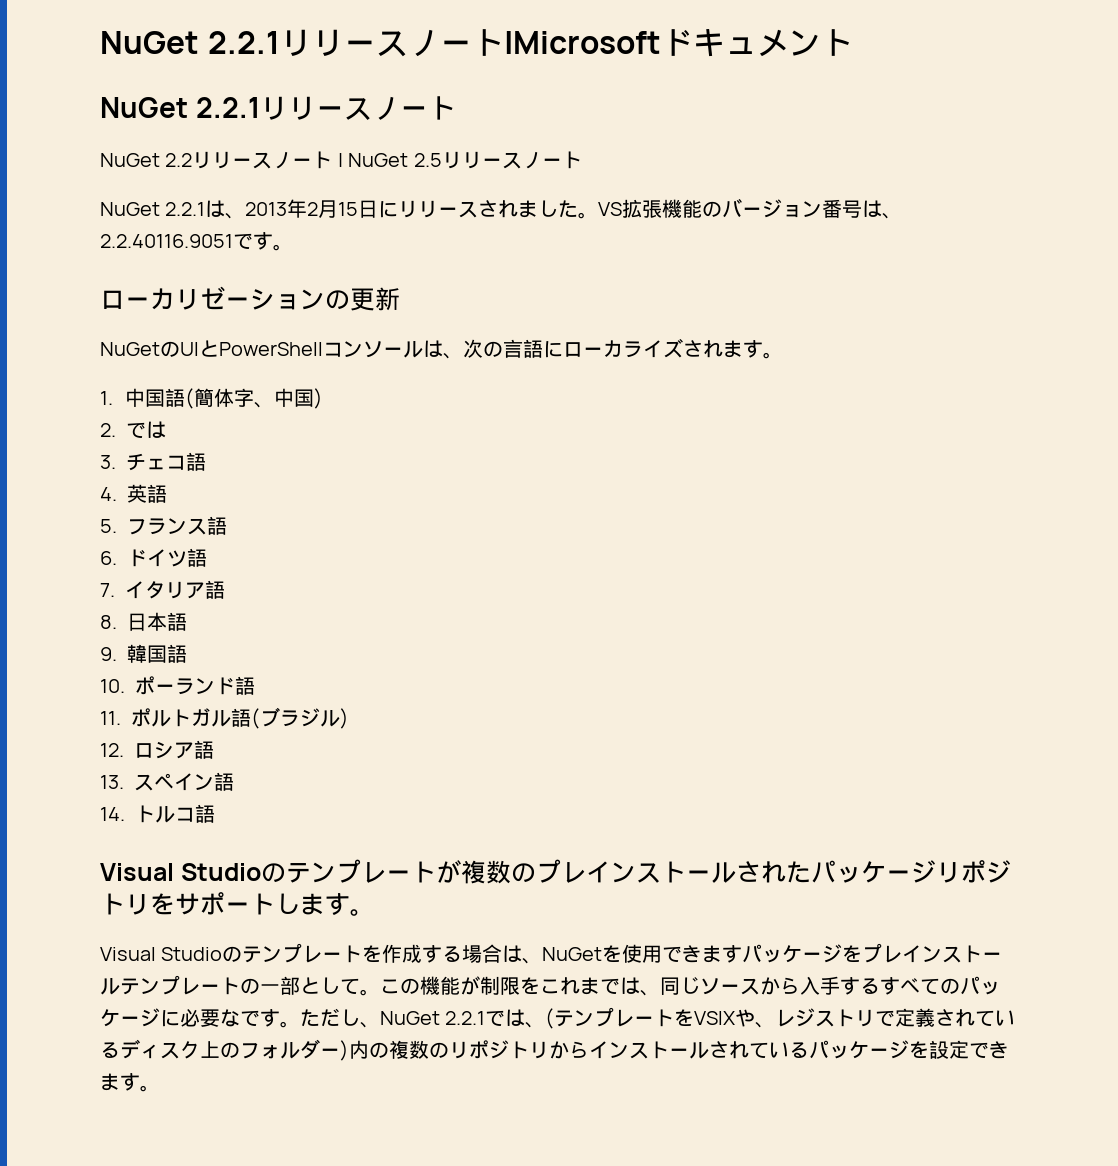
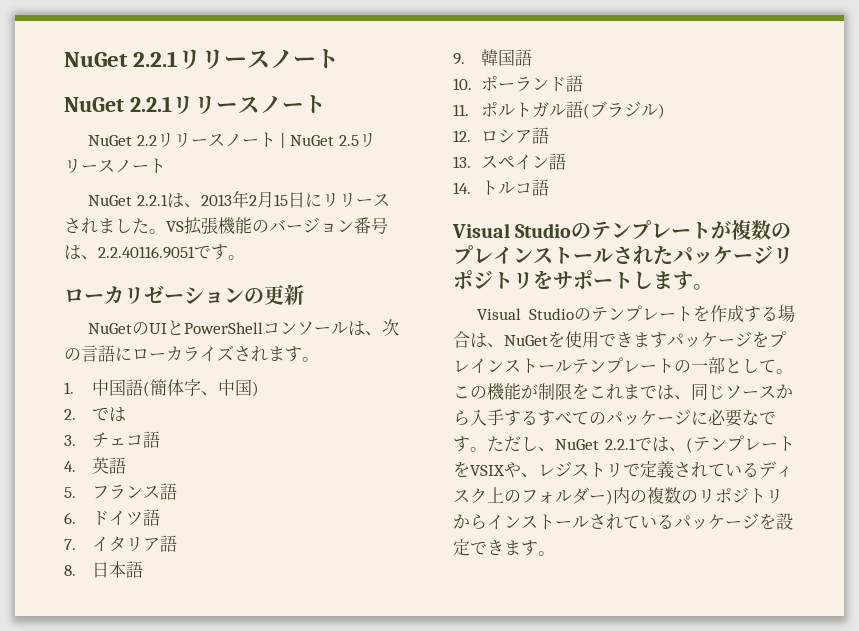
[100,29,853,57] NuGet 2.2.1リリースノート|Microsoftドキュメント -> [64,49,340,69] NuGet 2.2.1リリースノート

